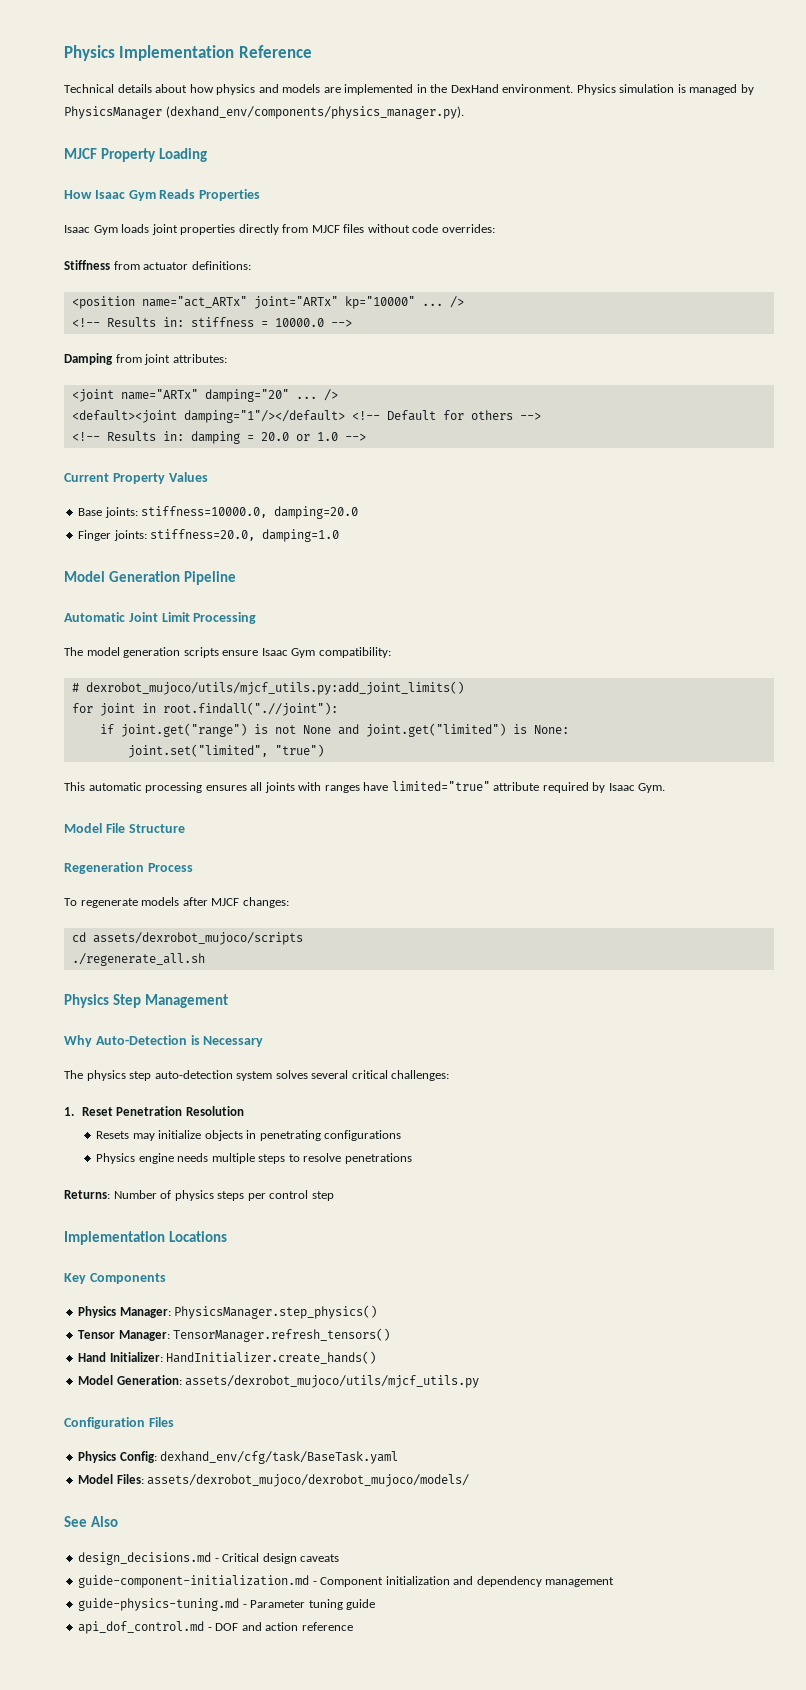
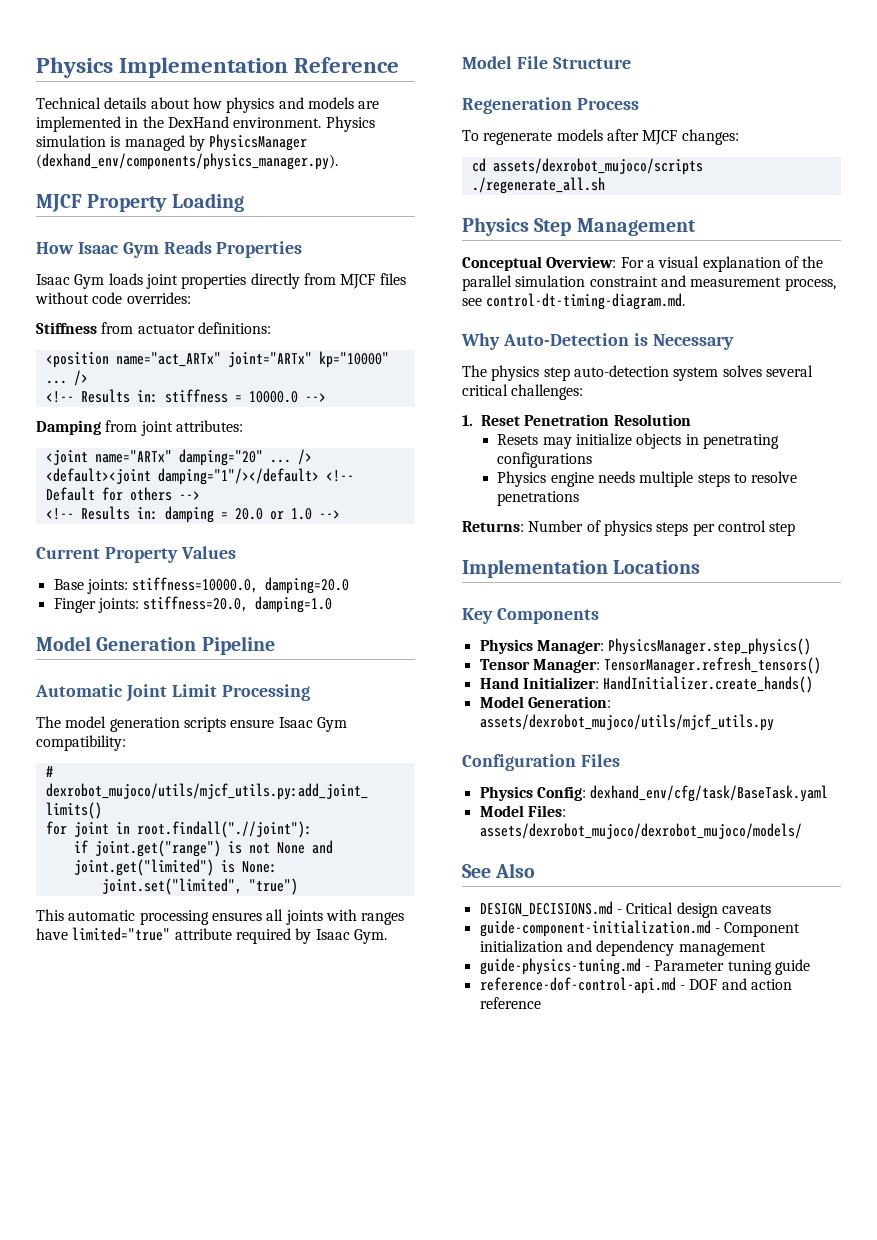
(229, 1001) none -> [462,256,824,272] [462,275,836,291] [462,293,686,310] // Conceptual Overview: For a visual explanation of the parallel simulation constraint and measurement process, see control-dt-timing-diagram.md.
[78,1552,212,1565] design_decisions.md -> [479,901,613,917] DESIGN_DECISIONS.md
[78,1621,205,1634] api_dof_control.md -> [479,977,676,994] reference-dof-control-api.md

